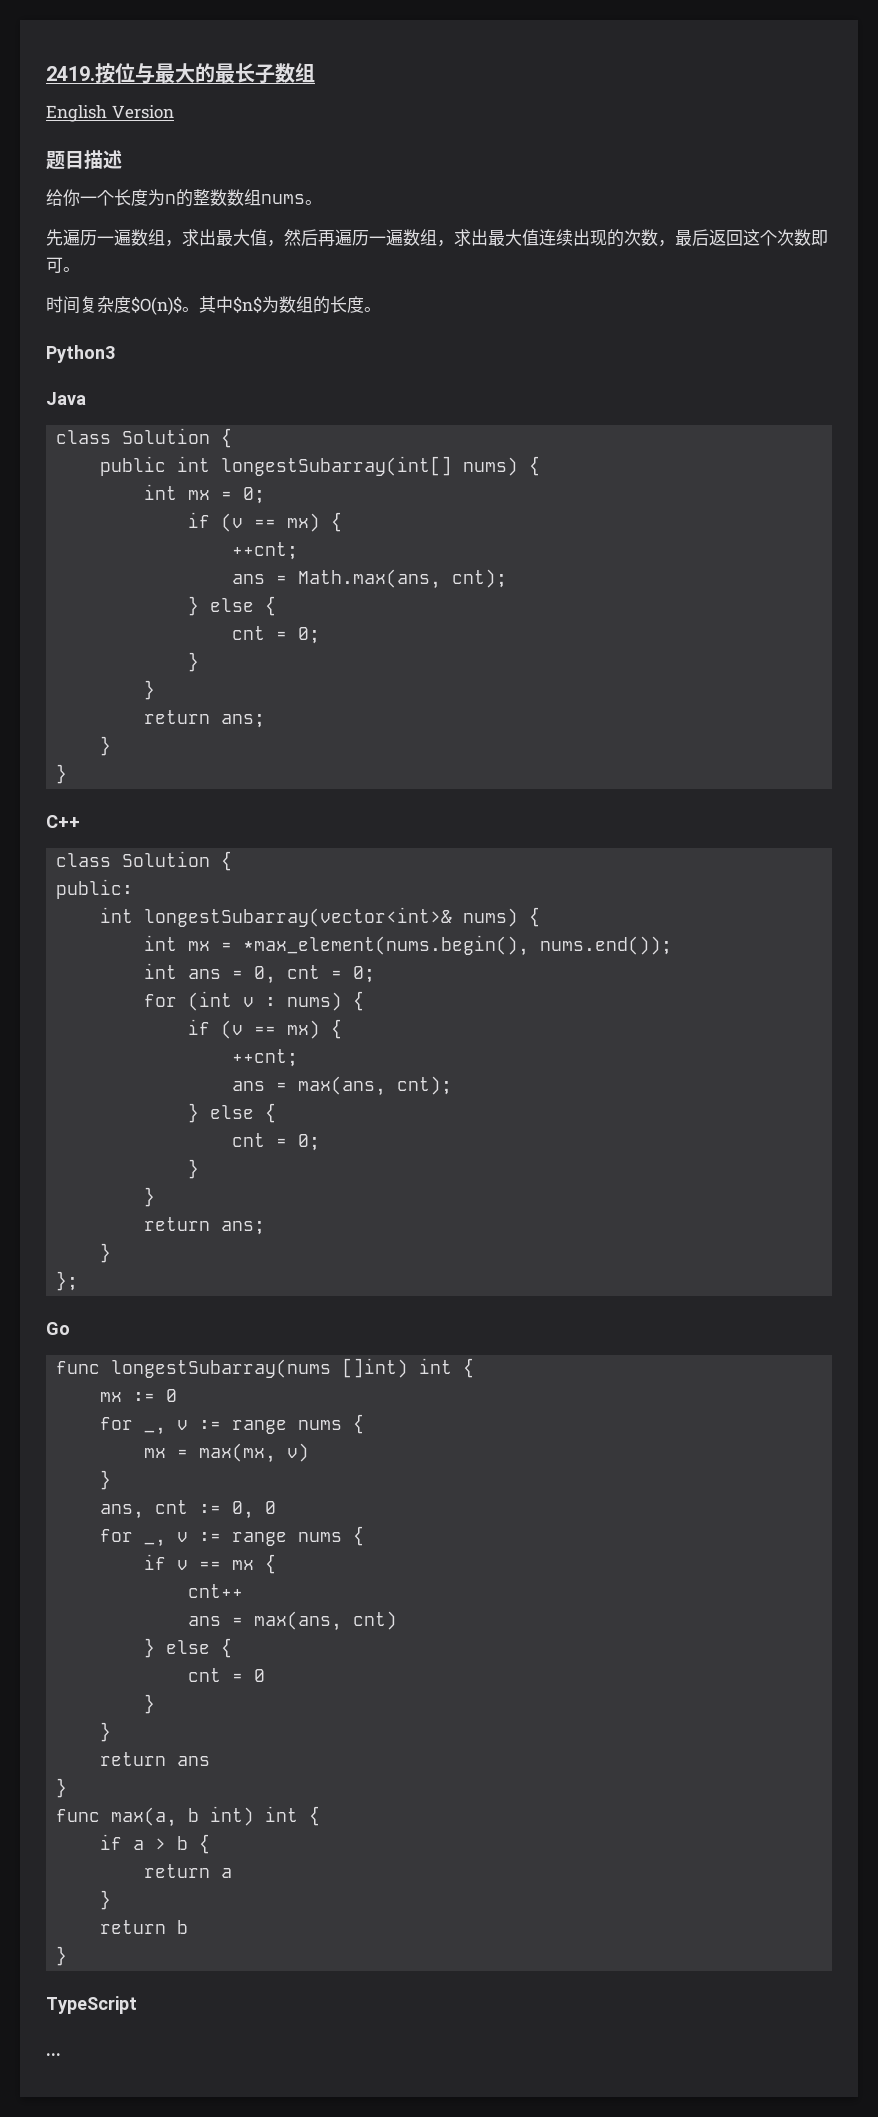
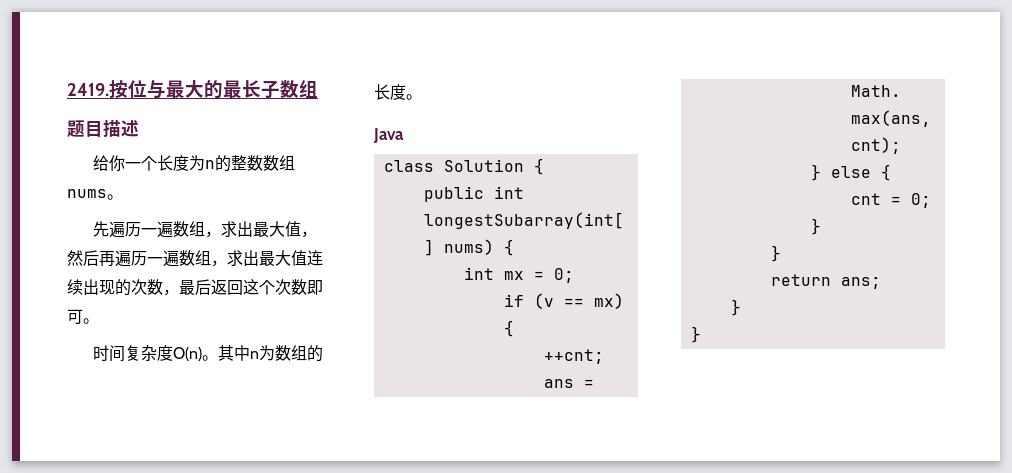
[46,105,174,122] // English Version -> (318, 89) none
[131,296,262,315] $O(n)$。其中$n$ -> [172,345,259,361] O(n)。其中n
[46,345,115,363] // Python3 -> (422, 97) none
[46,815,80,828] [56,851,233,871] [56,879,134,899] [100,907,541,927] [144,935,673,956] [144,963,376,984] [144,991,365,1011] [188,1019,343,1039] [232,1049,299,1067] [232,1076,453,1096] [188,1103,277,1123] [232,1133,321,1151] [188,1159,200,1179] [144,1187,156,1207] [144,1217,266,1235] [100,1243,112,1263] [56,1271,79,1291] [46,1322,70,1335] [56,1358,475,1378] [100,1389,178,1402] [100,1414,365,1435] [144,1443,310,1463] [100,1470,112,1490] [100,1500,277,1519] [100,1526,365,1547] [144,1554,277,1574] [188,1584,244,1598] [188,1611,398,1631] [144,1638,233,1658] [188,1668,266,1682] [144,1694,156,1714] [100,1722,112,1742] [100,1752,211,1766] [56,1778,68,1798] [56,1806,321,1827] [100,1834,211,1854] [144,1864,233,1878] [100,1890,112,1910] [100,1920,189,1934] [56,1946,68,1966] [46,1996,137,2014] [46,2053,61,2056] // C++ // class Solution { // public: // int longestSubarray(vector<int>& nums) { // int mx = *max_element(nums.begin(), nums.end()); // int ans = 0, cnt = 0; // for (int v : nums) { // if (v == mx) { // ++cnt; // ans = max(ans, cnt); // } else { // cnt = 0; // } // } // return ans; // } // }; // Go // func longestSubarray(nums []int) int { // mx := 0 // for _, v := range nums { // mx = max(mx, v) // } // ans, cnt := 0, 0 // for _, v := range nums { // if v == mx { // cnt++ // ans = max(ans, cnt) // } else { // cnt = 0 // } // } // return ans // } // func max(a, b int) int { // if a > b { // return a // } // return b // } // TypeScript // ... -> (701, 334) none

